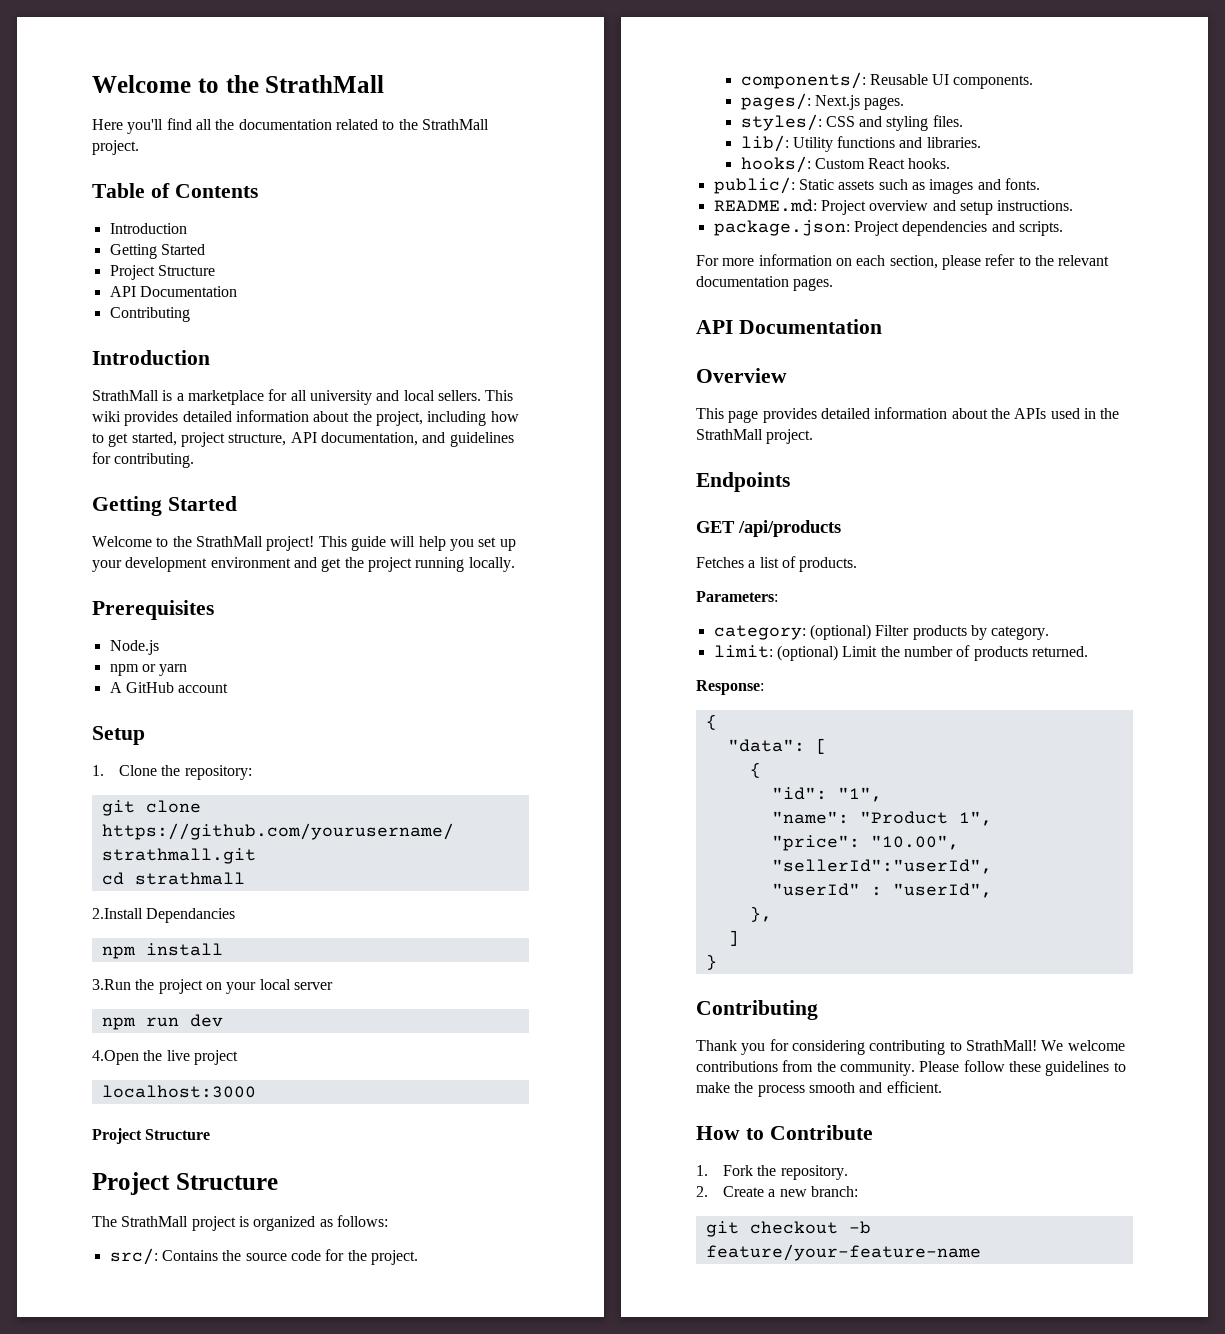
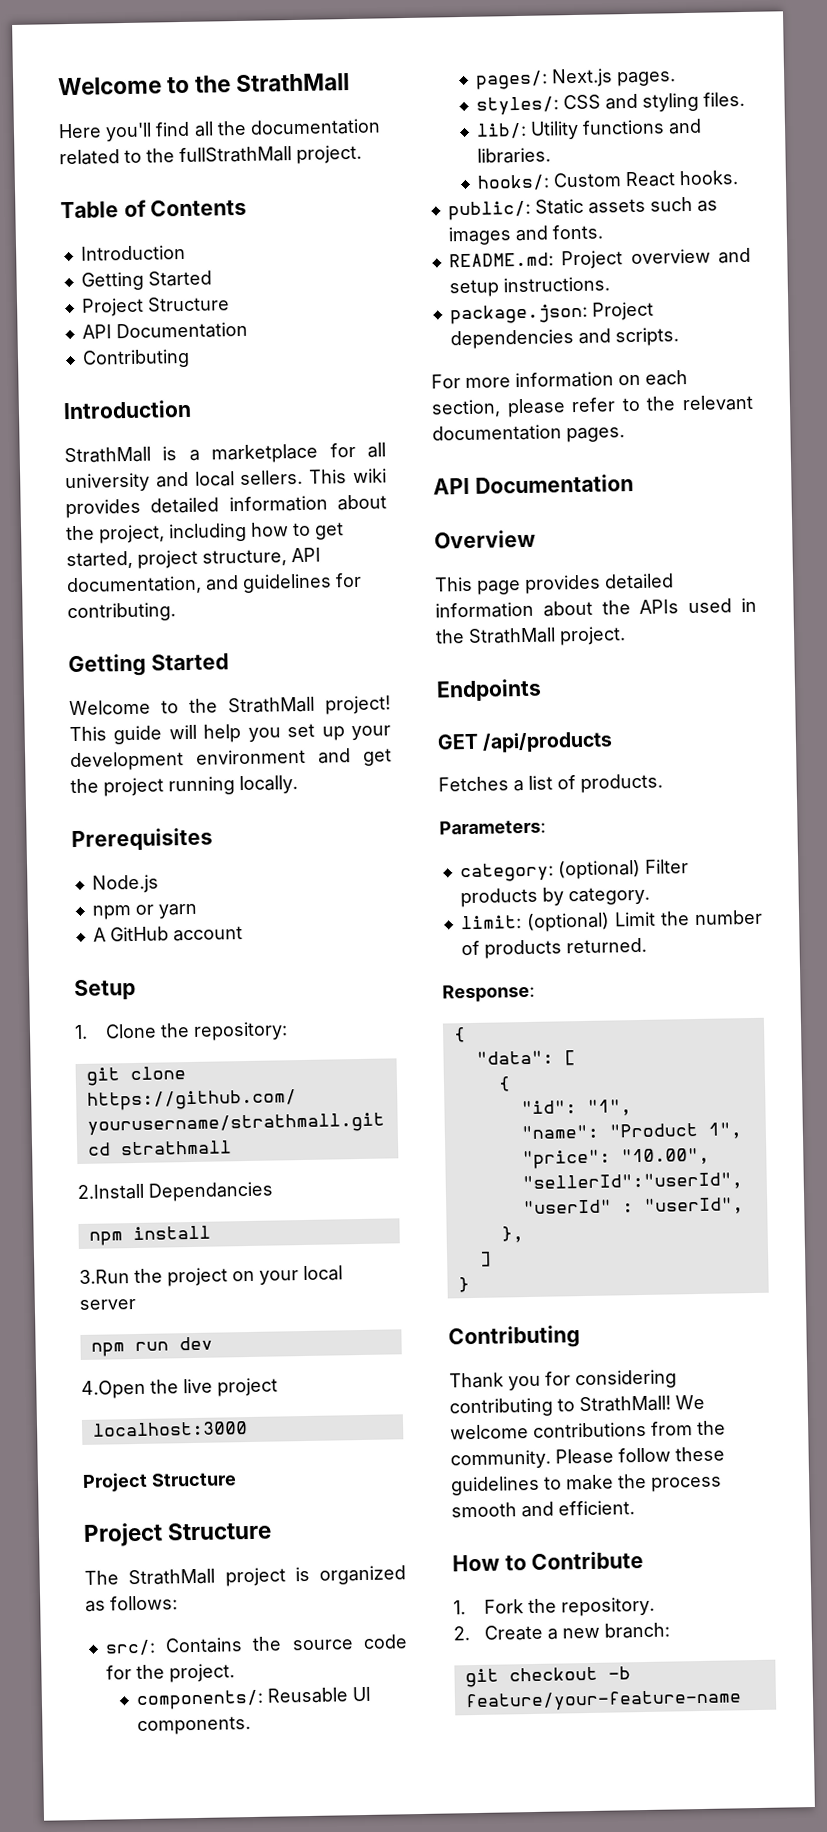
[421,119,489,130] StrathMall -> [179,146,292,164] fullStrathMall

